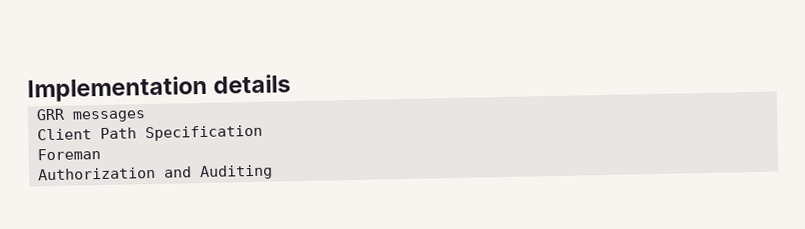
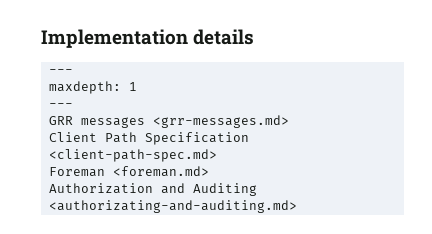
(292, 84) none -> [48,69,73,74] [48,81,137,94] [48,103,73,108] // --- // maxdepth: 1 // ---
(147, 116) none -> [152,115,289,128] <grr-messages.md>
(264, 133) none -> [48,149,217,162] <client-path-spec.md>
(102, 154) none -> [112,166,209,177] <foreman.md>
(274, 172) none -> [48,200,297,213] <authorizating-and-auditing.md>

